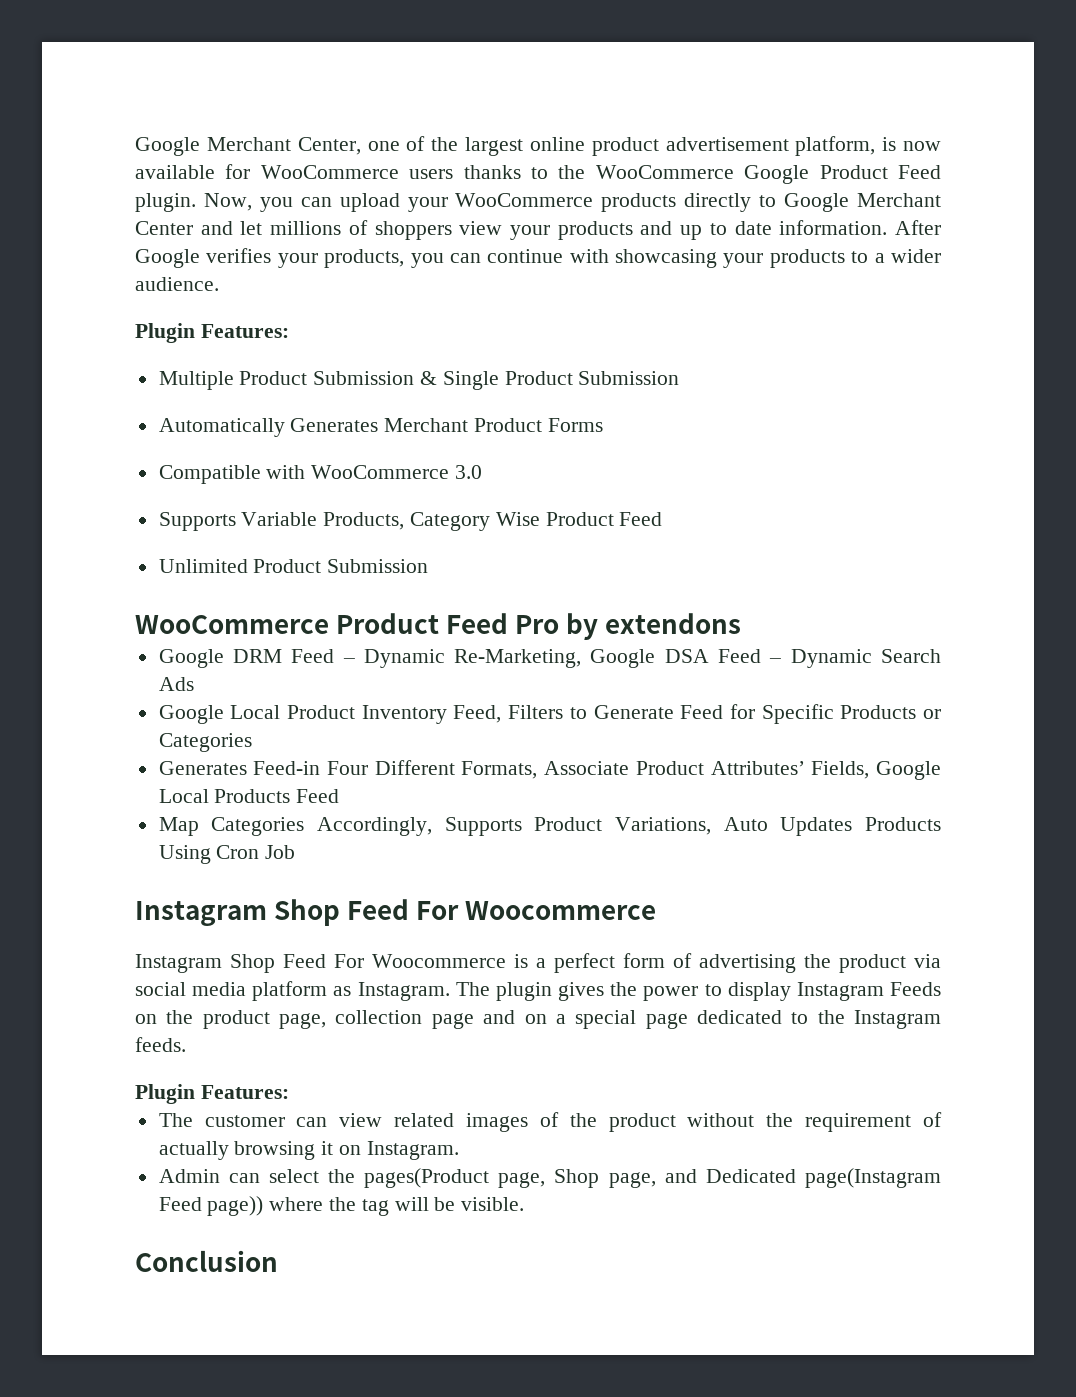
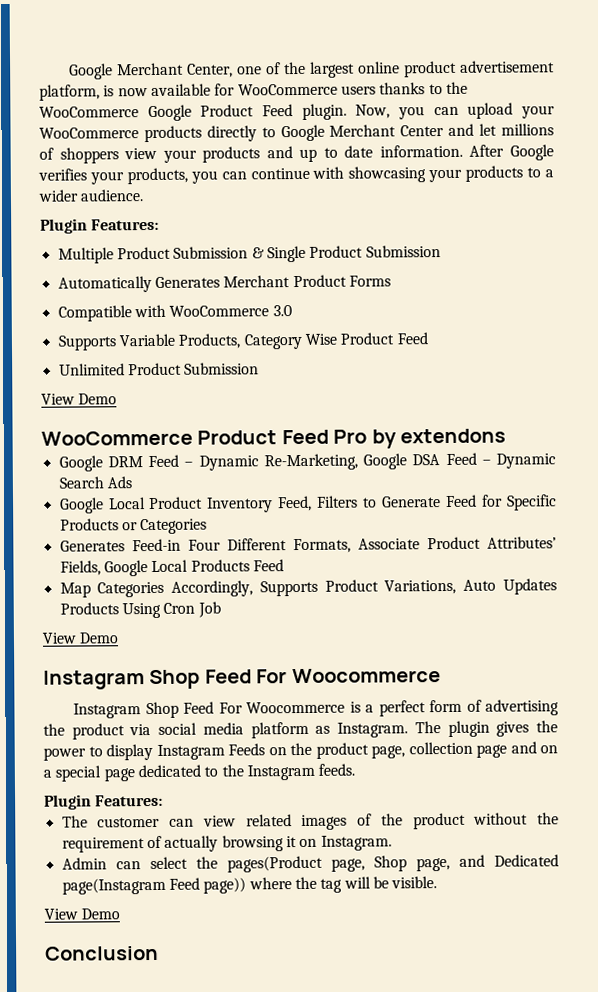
(429, 566) none -> [41,393,118,405] // View Demo
(296, 852) none -> [42,632,119,644] // View Demo
(525, 1204) none -> [44,908,121,920] // View Demo

